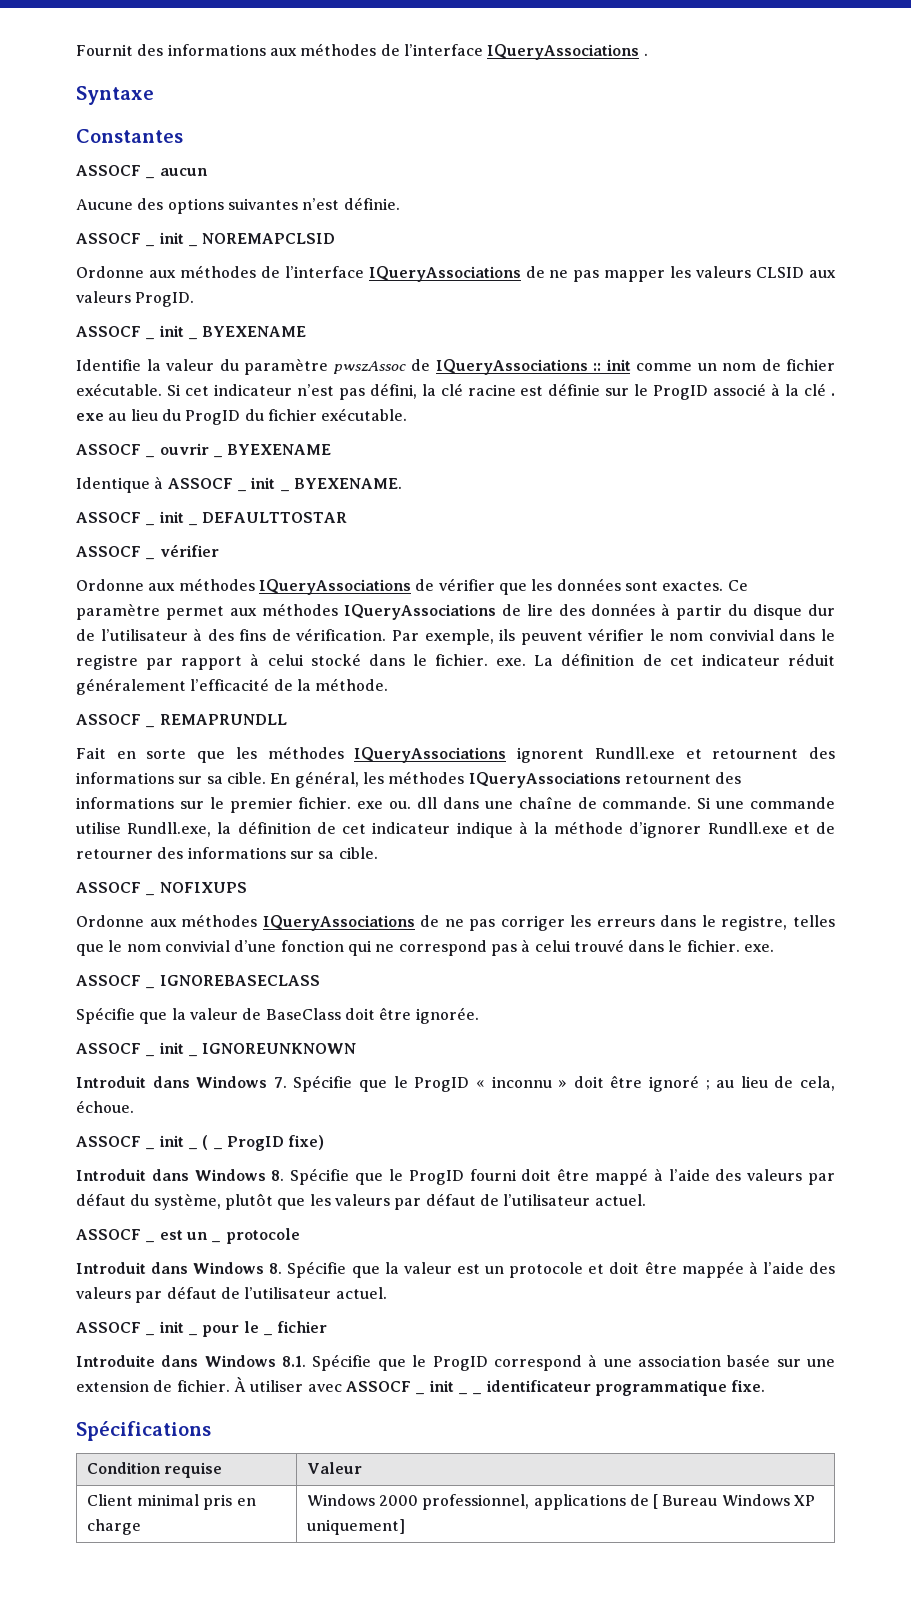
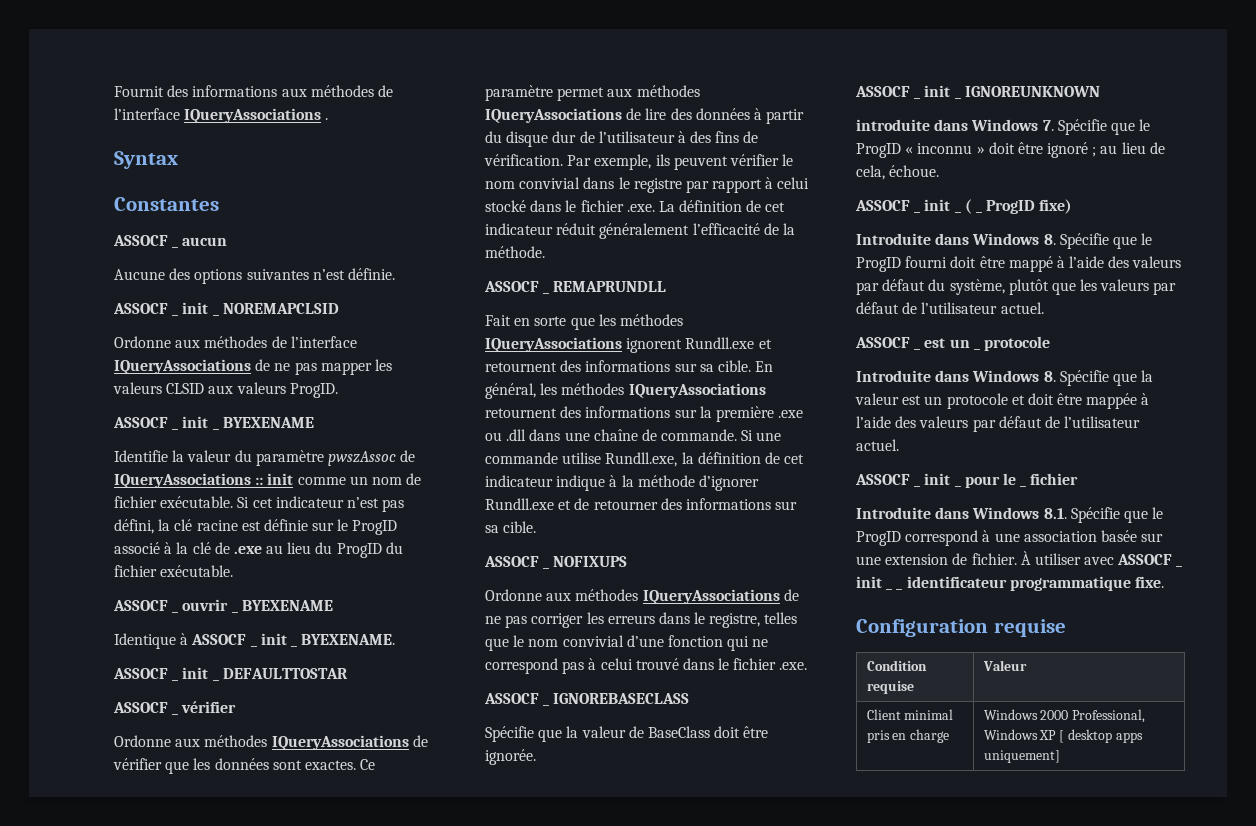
[76,86,154,105] Syntaxe -> [114,151,178,169] Syntax
[830,393,835,396] [76,413,104,421] . exe -> [214,542,262,554] de .exe
[435,654,527,666] fichier. exe. -> [580,200,655,212] fichier .exe.
[209,797,438,813] le premier fichier. exe ou. dll -> [699,406,804,422] [485,429,527,441] la première .exe ou .dll
[686,940,775,952] fichier. exe. -> [733,658,808,670] fichier .exe.
[76,1076,146,1088] Introduit -> [856,119,930,131] introduite
[76,1169,146,1181] Introduit -> [856,233,931,245] Introduite
[76,1262,146,1274] Introduit -> [856,370,931,382] Introduite
[76,1421,211,1441] Spécifications -> [856,619,1066,637] Configuration requise
[422,1494,816,1510] professionnel, applications de [ Bureau Windows XP -> [1072,709,1146,723] [983,729,1143,743] Professional, Windows XP [ desktop apps

